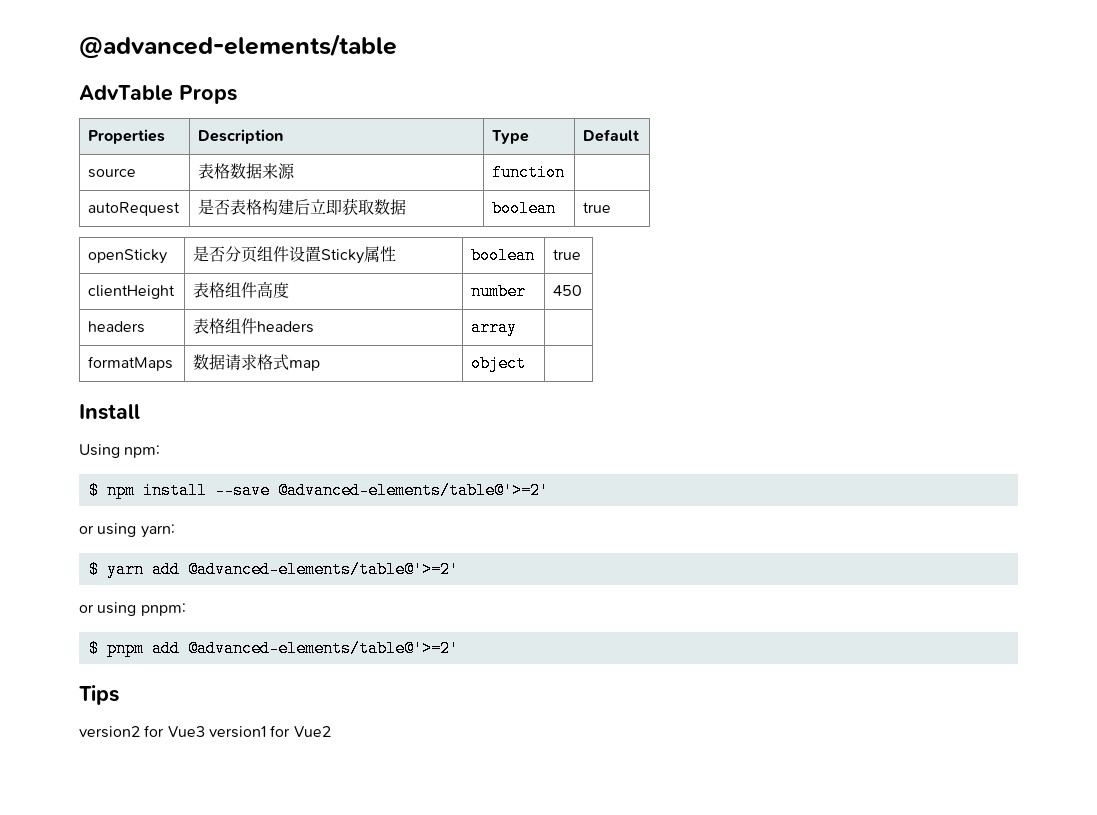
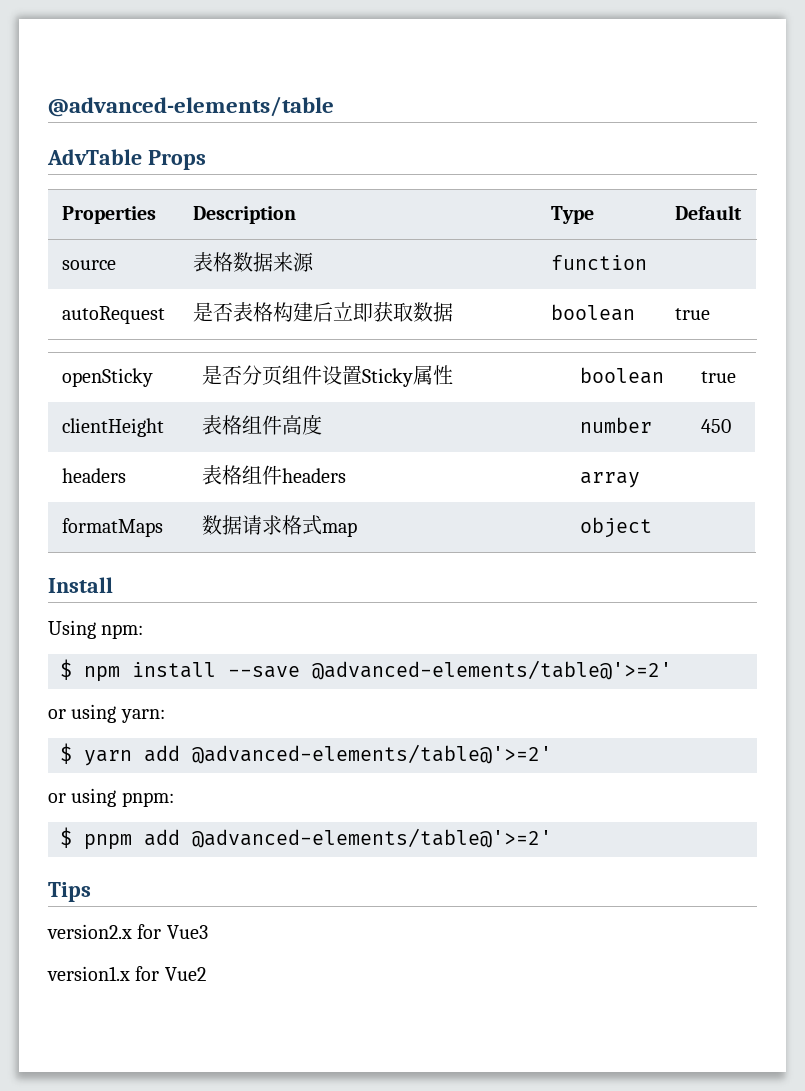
[79,726,140,738] version2 -> [47,924,132,939] version2.x
[208,726,266,738] version1 -> [47,966,130,981] // version1.x

